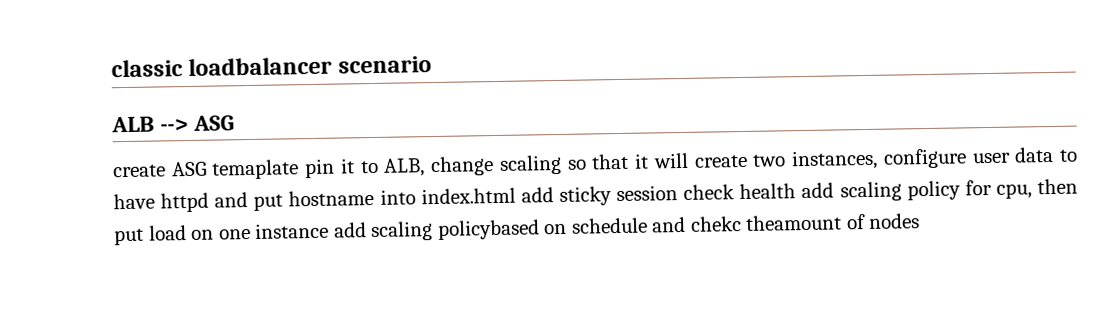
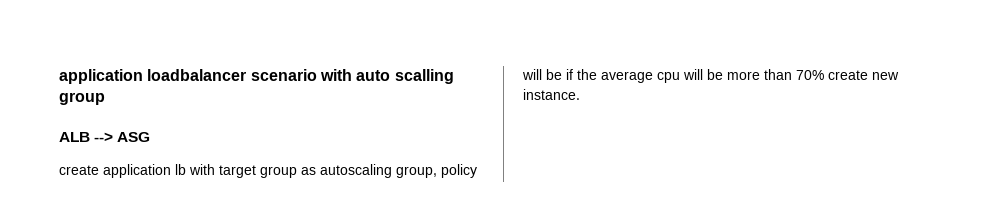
[111,59,183,78] classic -> [59,69,143,84] application
(432, 65) none -> [319,69,454,84] [59,92,105,105] with auto scalling group
[171,146,1078,180] [113,178,1078,213] [114,213,921,246] ASG temaplate pin it to ALB, change scaling so that it will create two instances, configure user data to have httpd and put hostname into index.html add sticky session check health add scaling policy for cpu, then put load on one instance add scaling policybased on schedule and chekc theamount of nodes -> [103,164,477,178] [522,69,899,83] [523,89,580,100] application lb with target group as autoscaling group, policy will be if the average cpu will be more than 70% create new instance.

